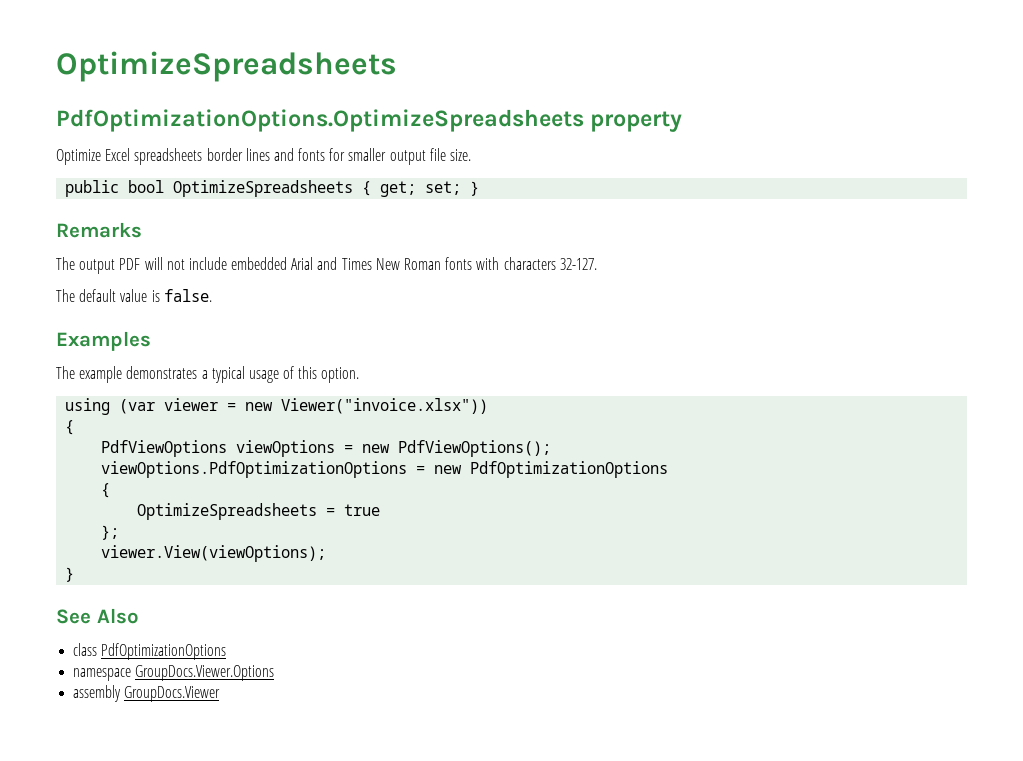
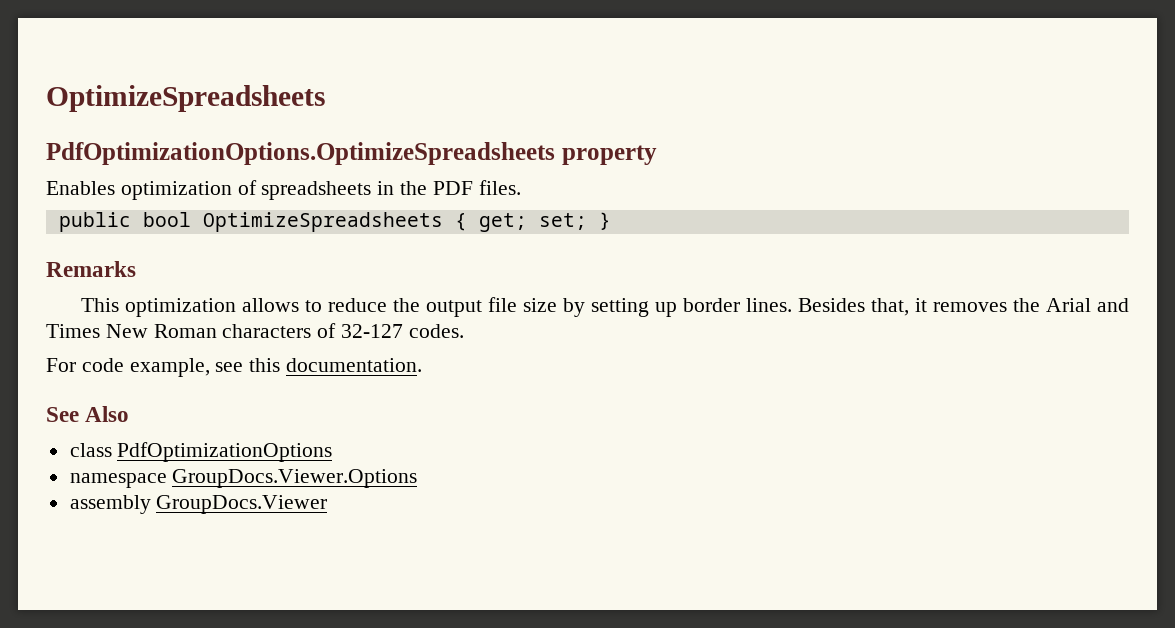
[56,148,472,165] Optimize Excel spreadsheets border lines and fonts for smaller output file size. -> [46,180,521,200] Enables optimization of spreadsheets in the PDF files.
[56,257,288,274] The output PDF will not include embedded -> [81,297,1041,317] This optimization allows to reduce the output file size by setting up border lines. Besides that, it removes the
[445,257,597,270] [56,289,212,302] [56,331,151,351] [56,366,360,383] [65,398,489,415] [65,420,75,435] [101,440,552,457] [101,461,669,478] [101,483,111,498] [137,503,381,520] [101,525,120,540] [101,545,327,562] [65,567,75,582] fonts with characters 32-127. // The default value is false. // Examples // The example demonstrates a typical usage of this option. // using (var viewer = new Viewer("invoice.xlsx")) // { // PdfViewOptions viewOptions = new PdfViewOptions(); // viewOptions.PdfOptimizationOptions = new PdfOptimizationOptions // { // OptimizeSpreadsheets = true // }; // viewer.View(viewOptions); // } -> [222,323,464,338] [46,358,423,377] characters of 32-127 codes. // For code example, see this documentation.

